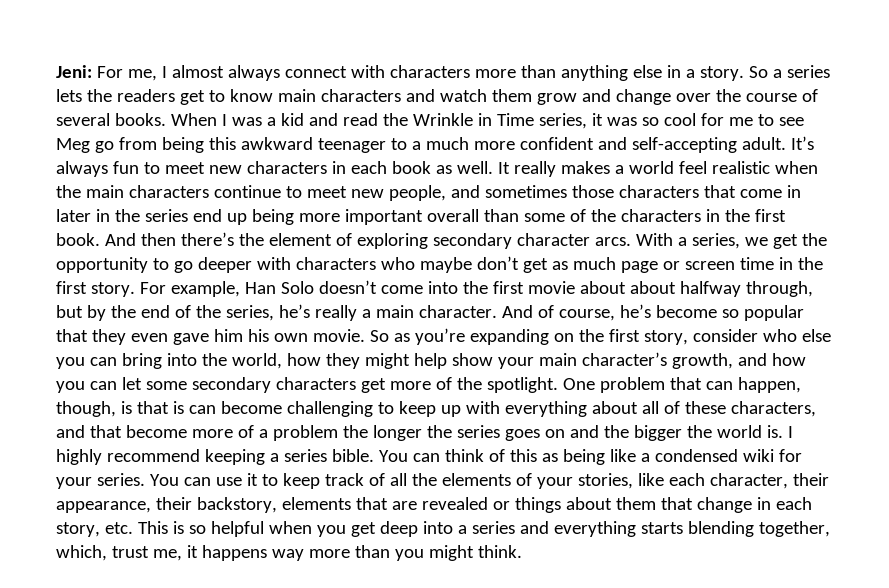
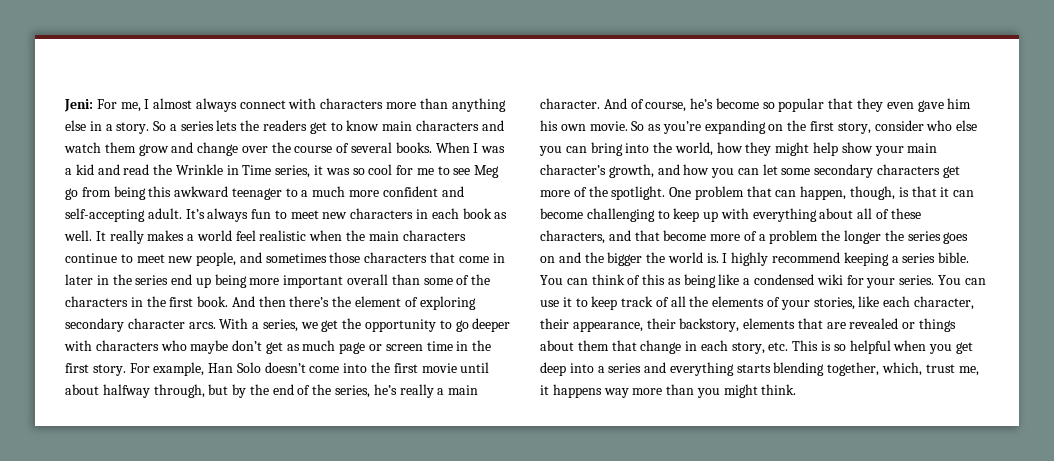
[579,281,626,294] about -> [460,362,490,373] until
[172,401,184,414] is -> [940,187,950,197] it

